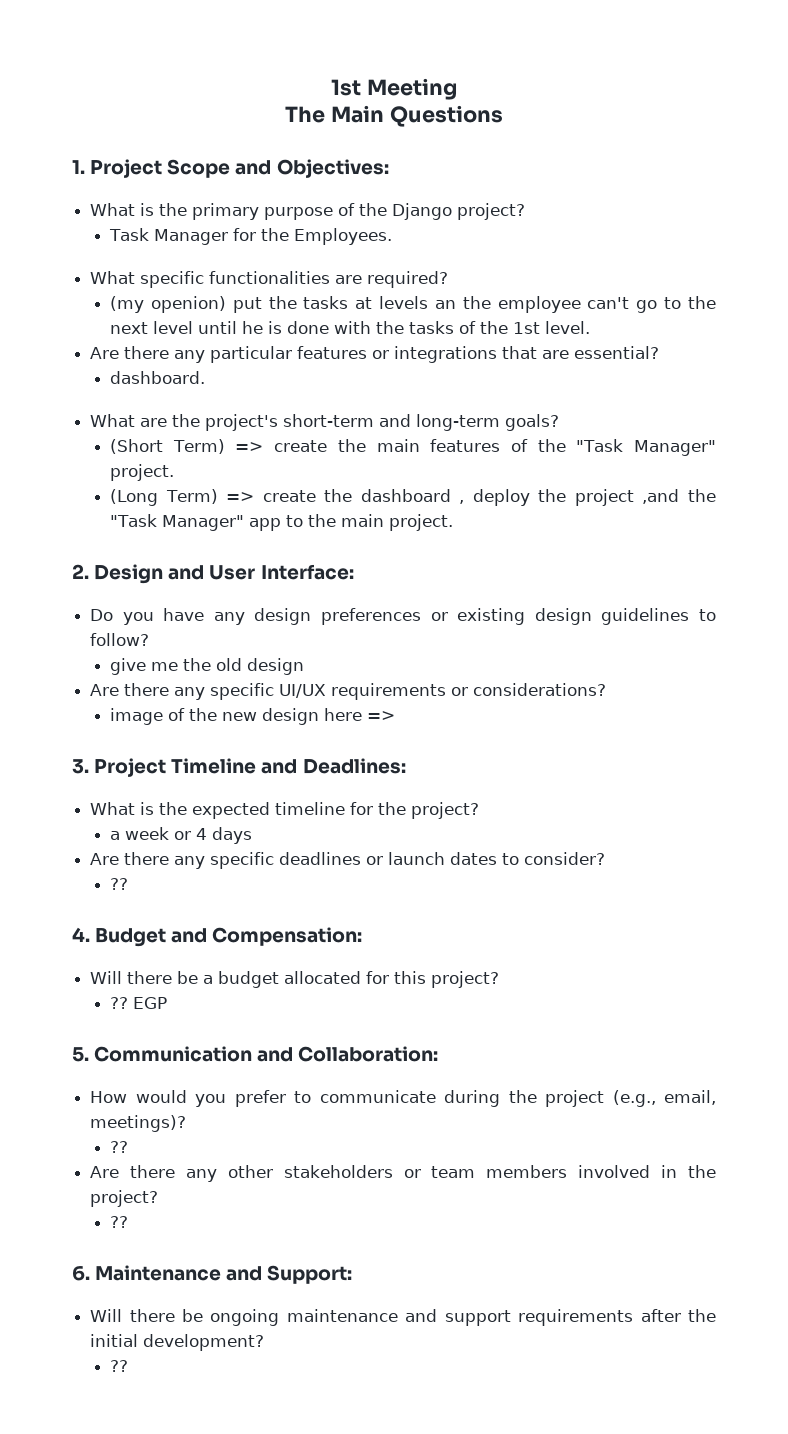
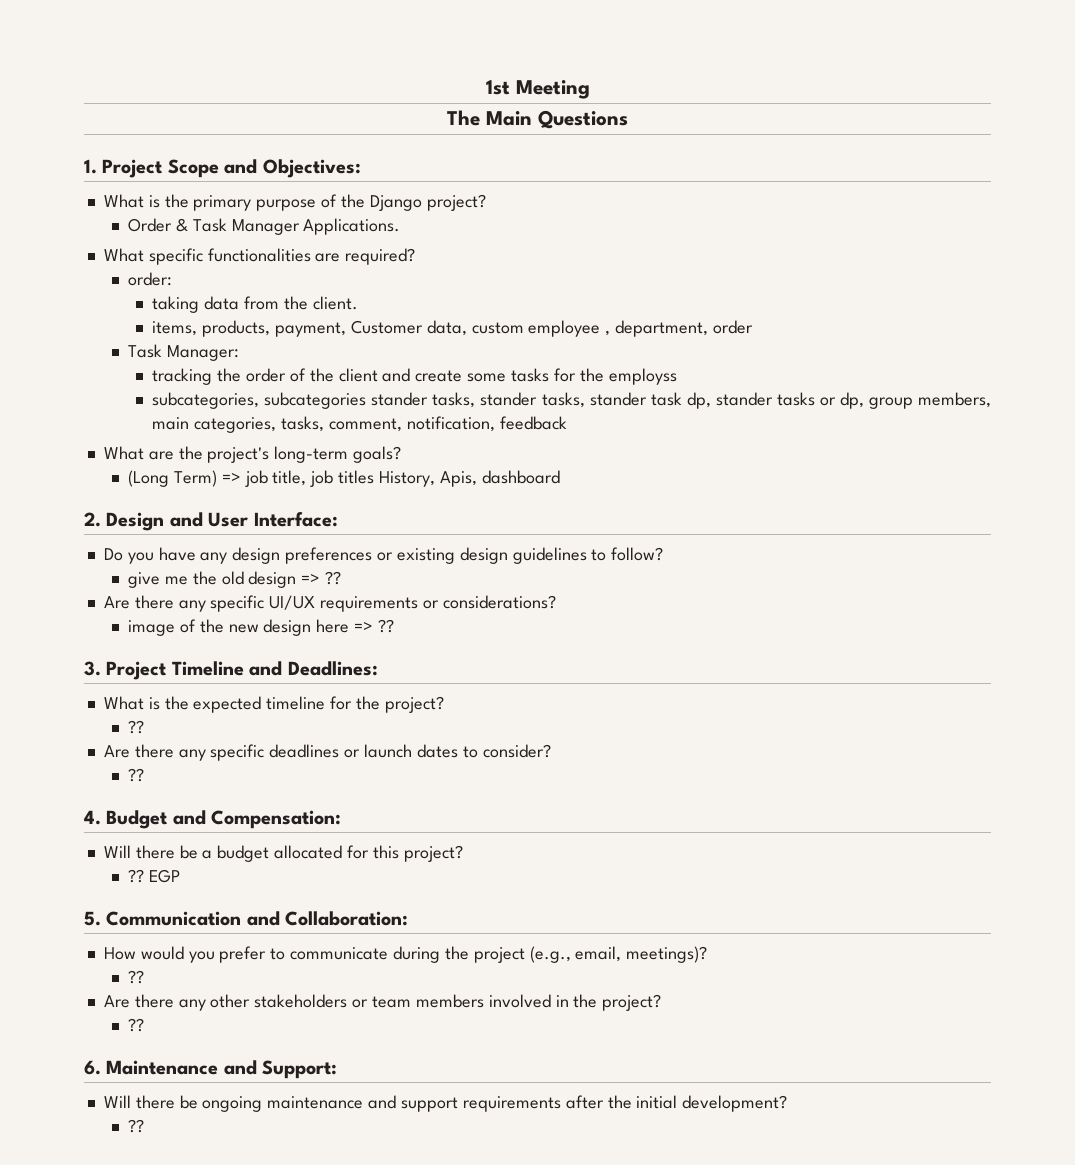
[109,228,393,245] Task Manager for the Employees. -> [128,218,401,235] Order & Task Manager Applications.
[110,296,716,313] [110,321,591,334] [90,346,660,363] [110,371,206,384] (my openion) put the tasks at levels an the employee can't go to the next level until he is done with the tasks of the 1st level. // Are there any particular features or integrations that are essential? // dashboard. -> [128,272,173,286] [152,296,358,313] [152,320,754,337] [128,344,239,361] [152,368,677,385] [152,392,991,409] [152,416,567,433] order: // taking data from the client. // items, products, payment, Customer data, custom employee , department, order // Task Manager: // tracking the order of the client and create some tasks for the employss // subcategories, subcategories stander tasks, stander tasks, stander task dp, stander tasks or dp, group members, main categories, tasks, comment, notification, feedback
[283,414,412,427] short-term and -> (270, 455) none
[110,439,716,456] [110,464,175,481] [110,489,716,506] [110,514,454,531] (Short Term) => create the main features of the "Task Manager" project. // (Long Term) => create the dashboard , deploy the project ,and the "Task Manager" app to the main project. -> [128,470,560,487] (Long Term) => job title, job titles History, Apis, dashboard
(305, 666) none -> [301,571,342,585] => ??
(396, 716) none -> [378,619,395,633] ??
[110,827,253,844] a week or 4 days -> [128,720,145,734] ??

